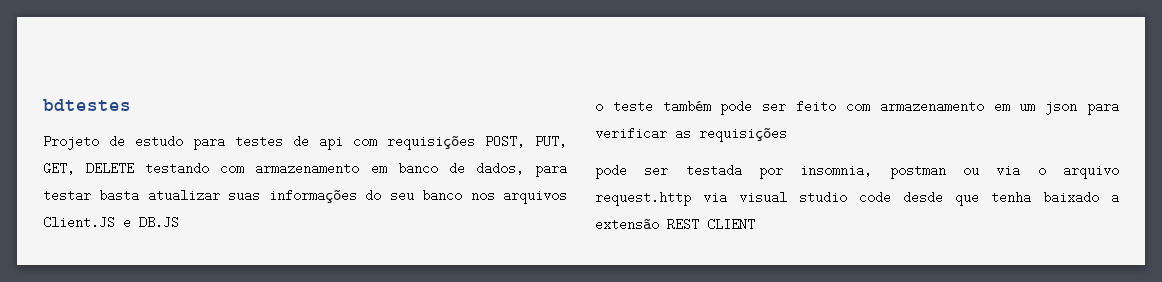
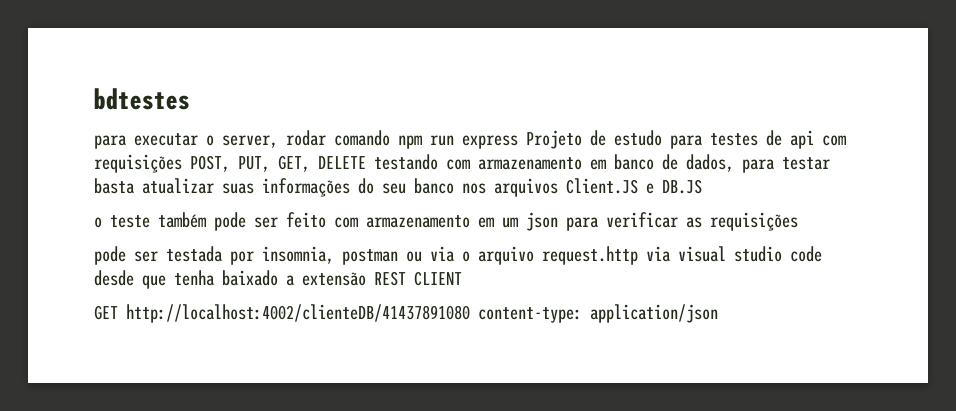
(131, 105) none -> [94,130,518,149] para executar o server, rodar comando npm run express
(755, 224) none -> [94,304,718,323] // GET http://localhost:4002/clienteDB/41437891080 content-type: application/json

